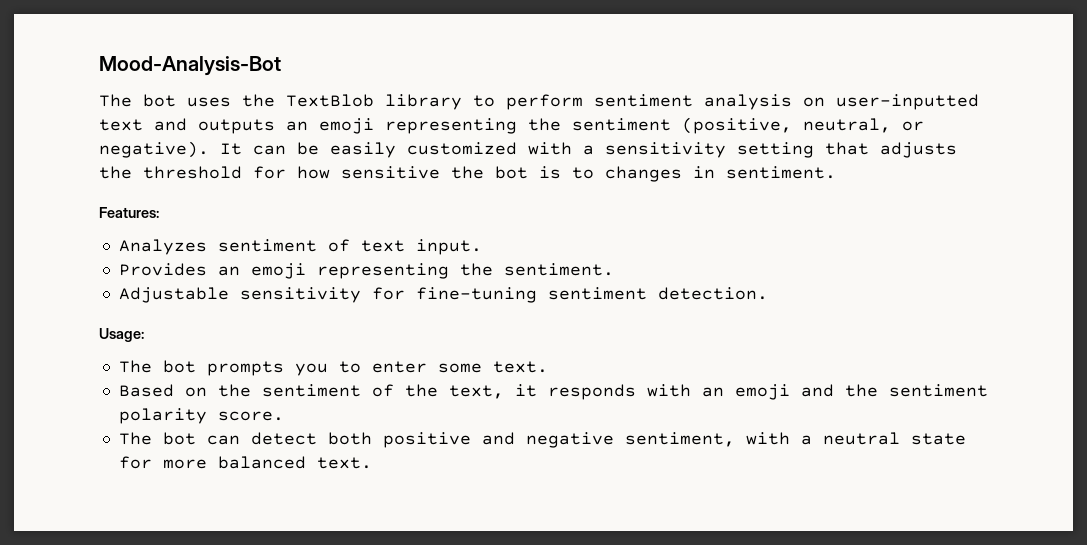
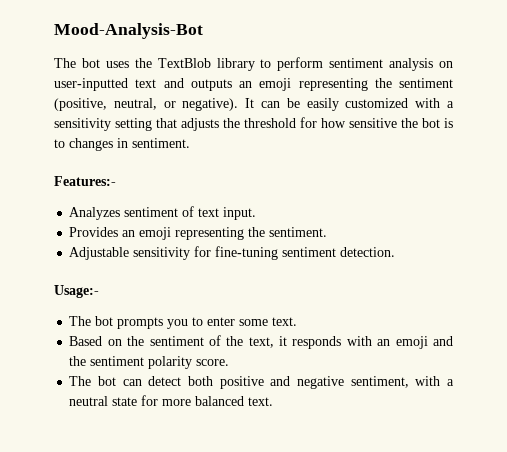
[99,207,159,218] Features: -> [54,176,116,186] Features:-
[99,328,144,342] Usage: -> [54,285,99,298] Usage:-

